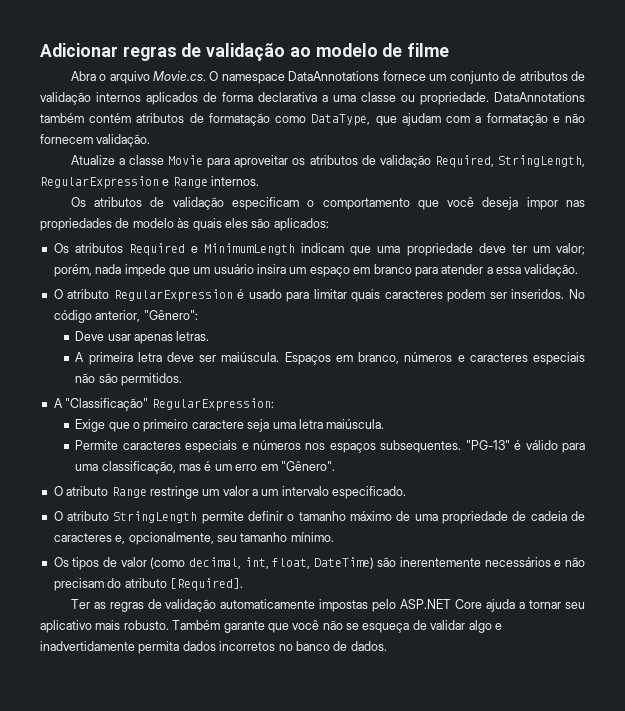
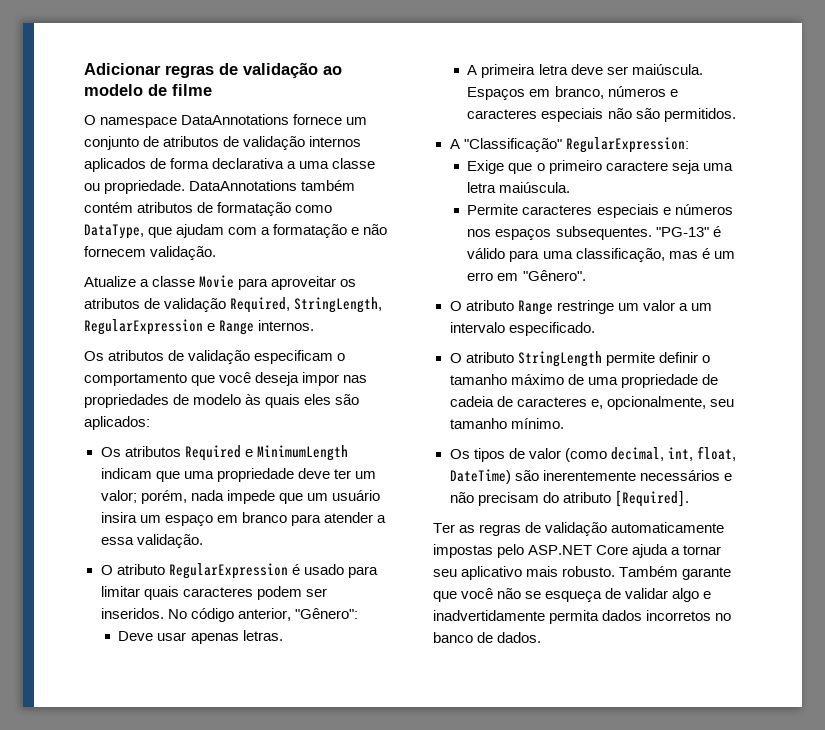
[70,71,207,84] Abra o arquivo Movie.cs. -> (212, 90) none

